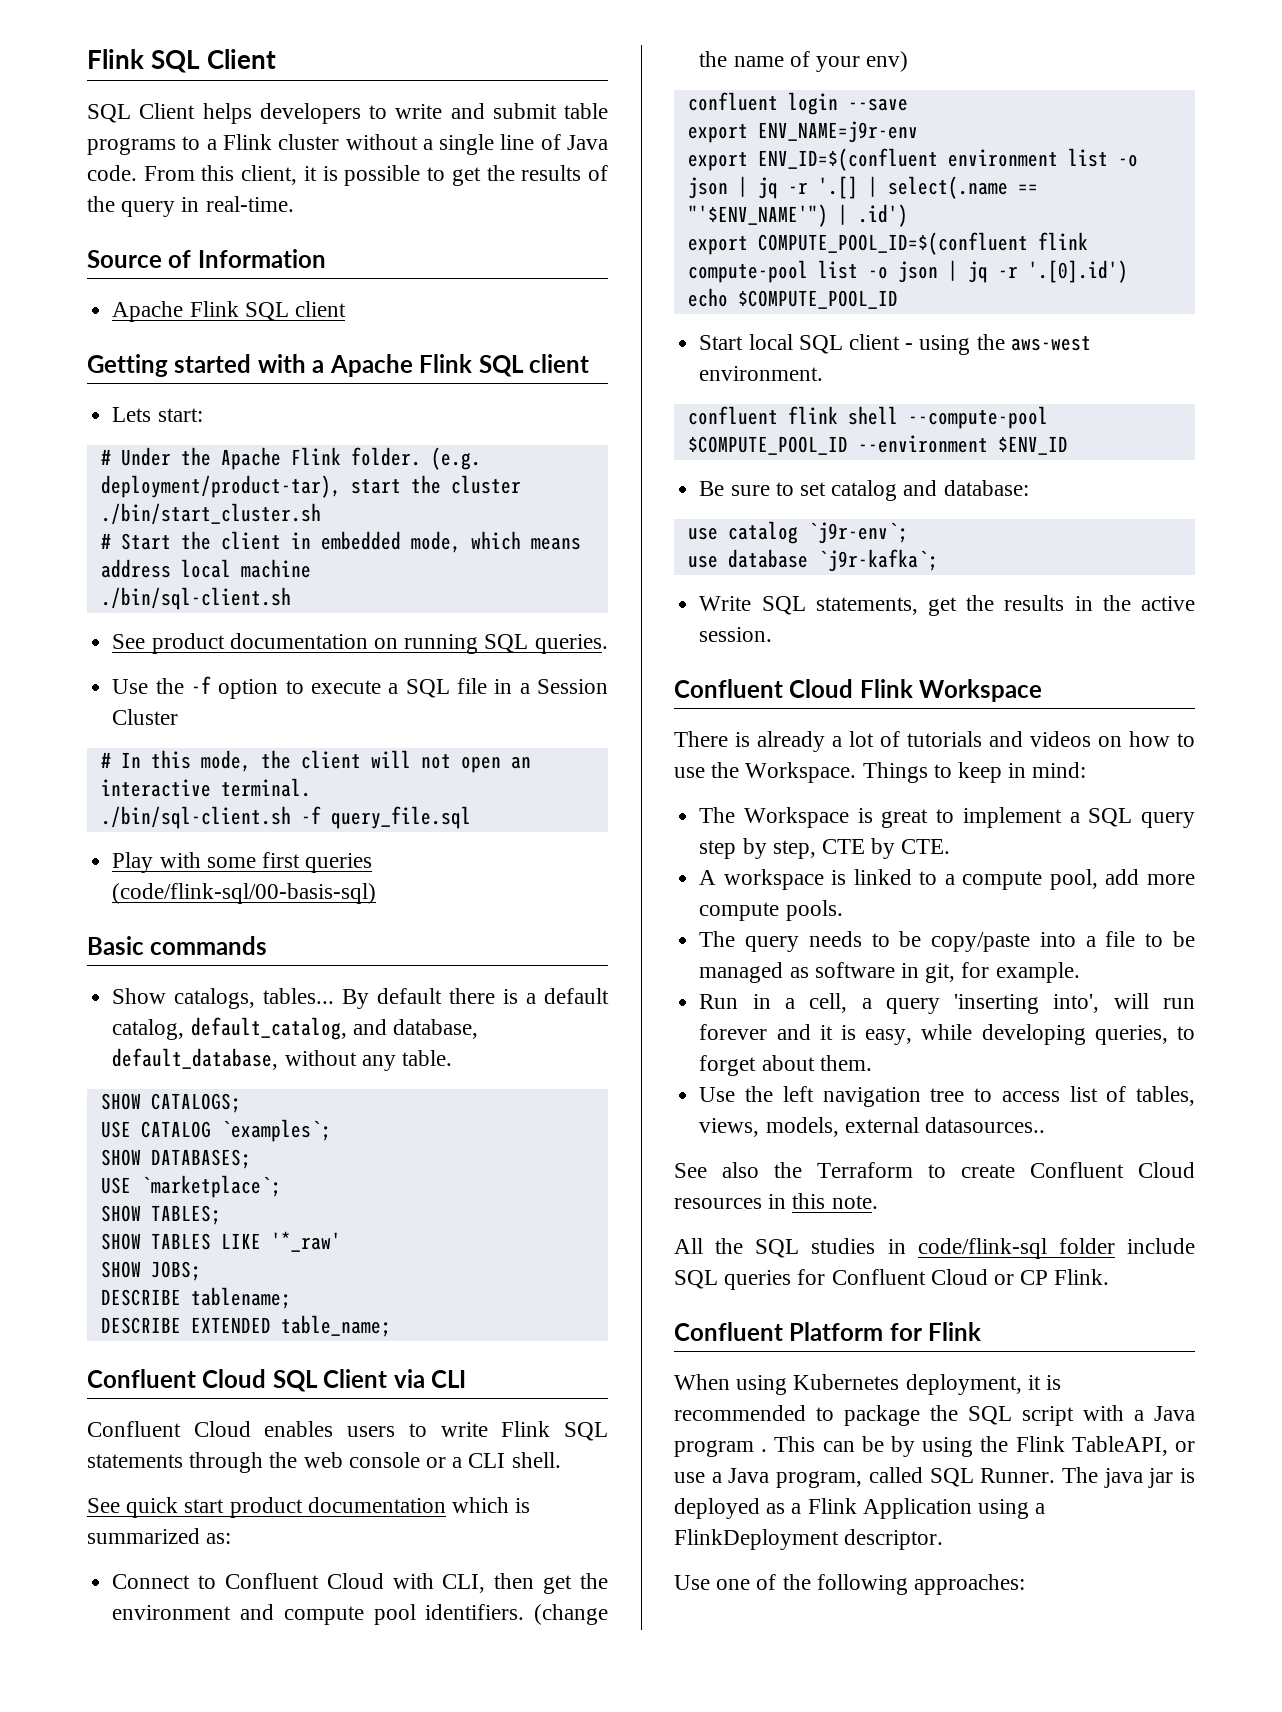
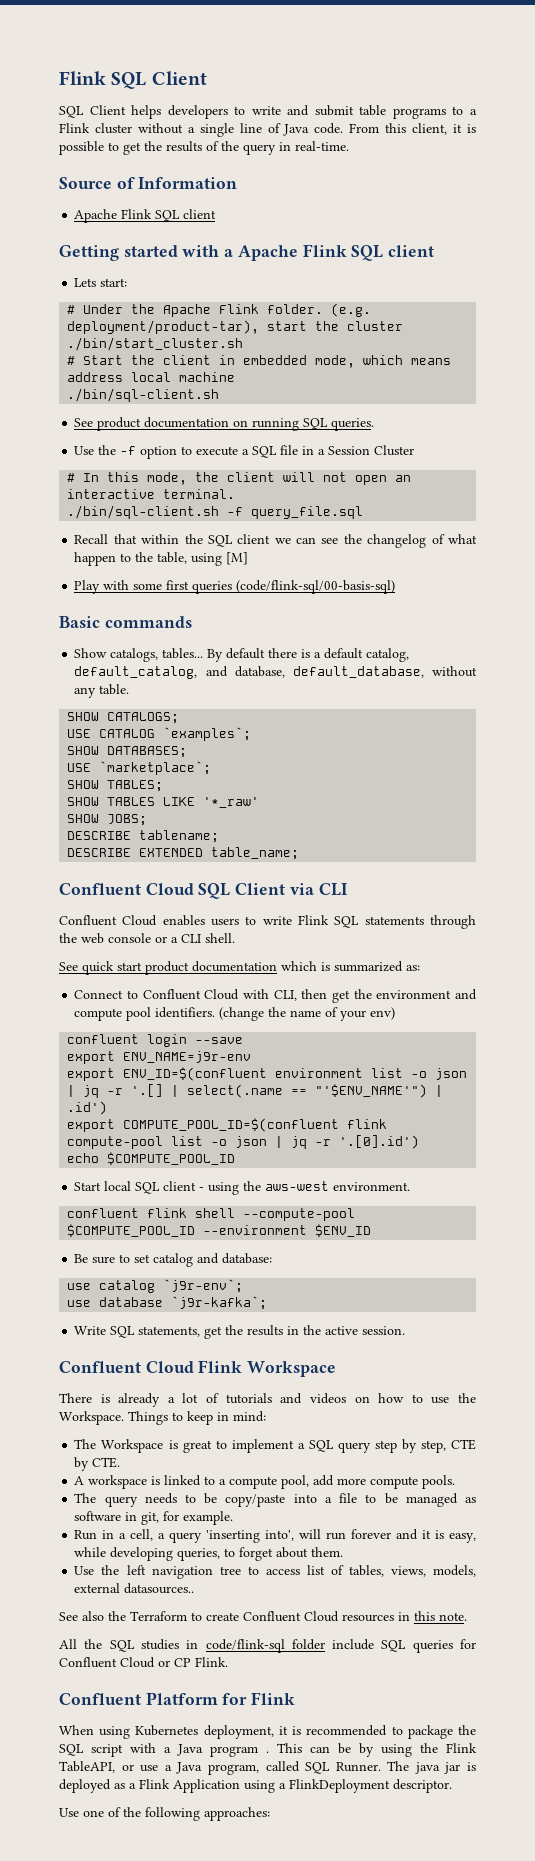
(471, 817) none -> [74,534,477,548] [74,552,249,566] // Recall that within the SQL client we can see the changelog of what happen to the table, using [M]

